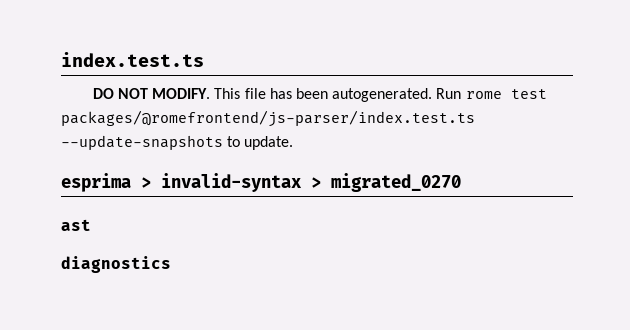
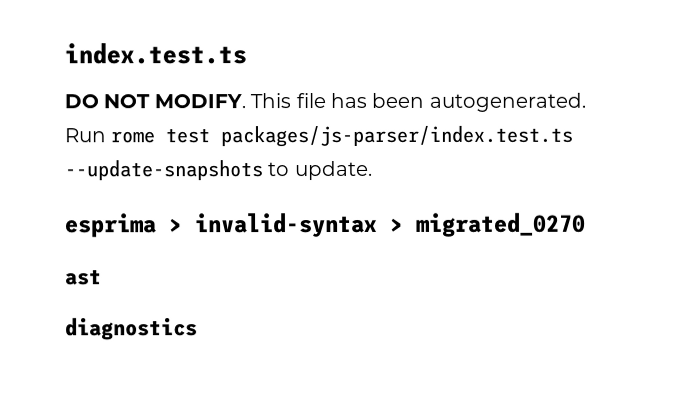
[61,110,475,127] packages/@romefrontend/js-parser/index.test.ts -> [220,125,574,148] packages/js-parser/index.test.ts

